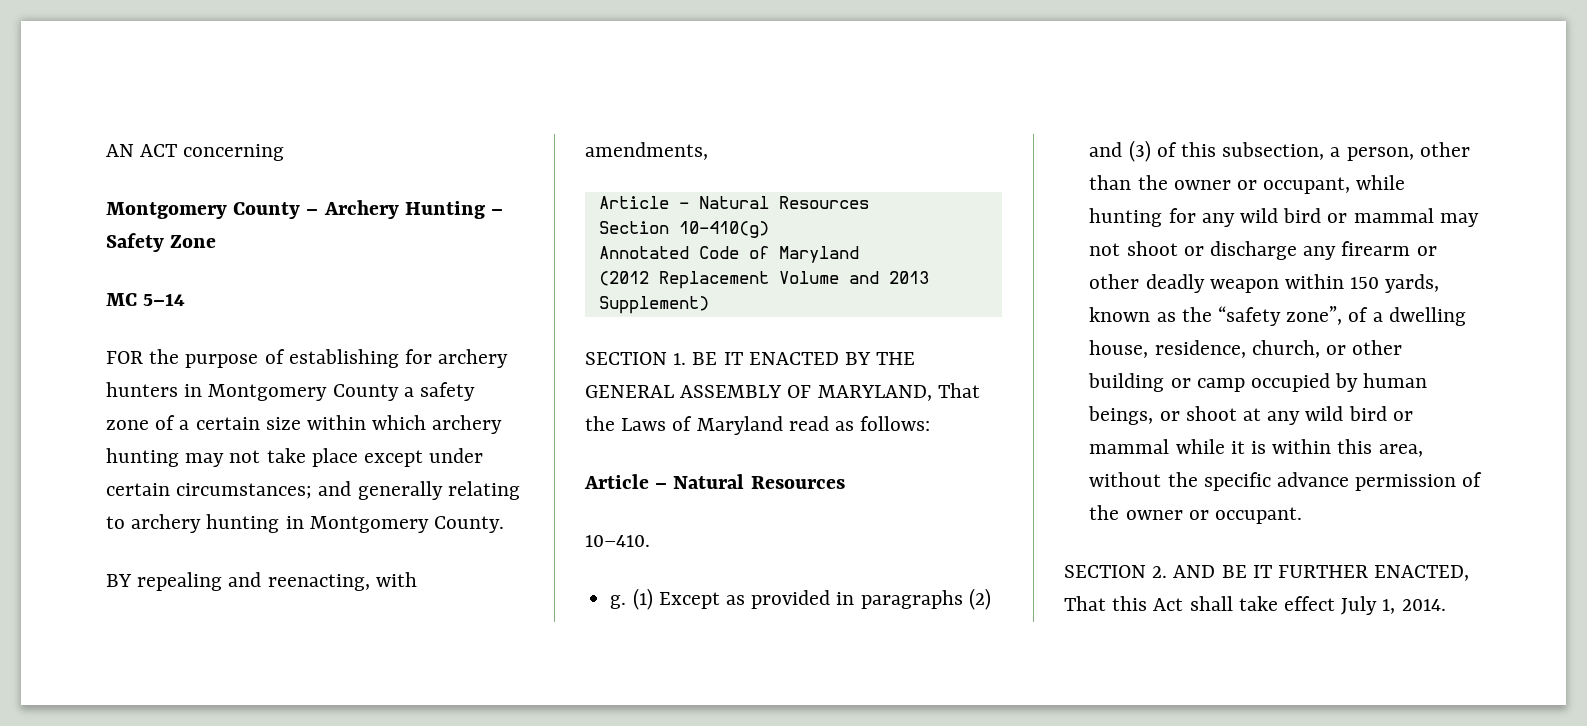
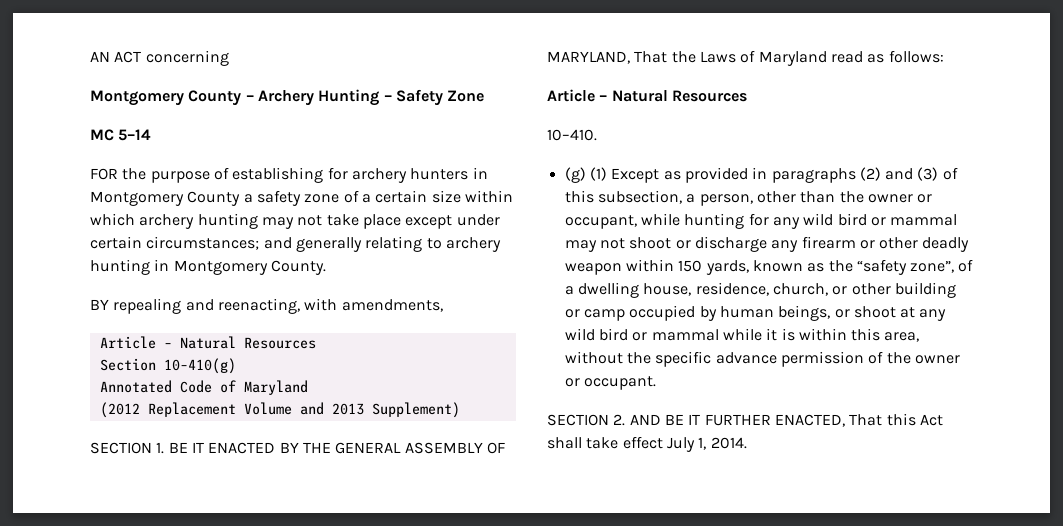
[610,595,627,609] g. -> [564,167,586,183] (g)

